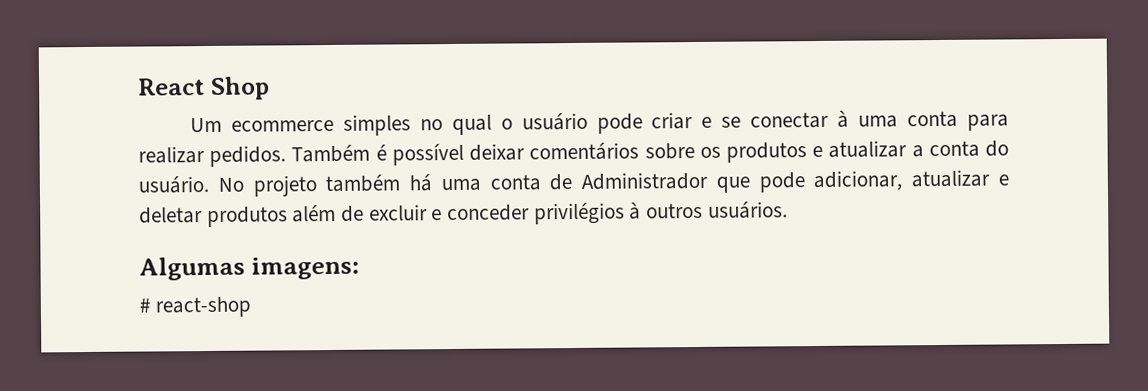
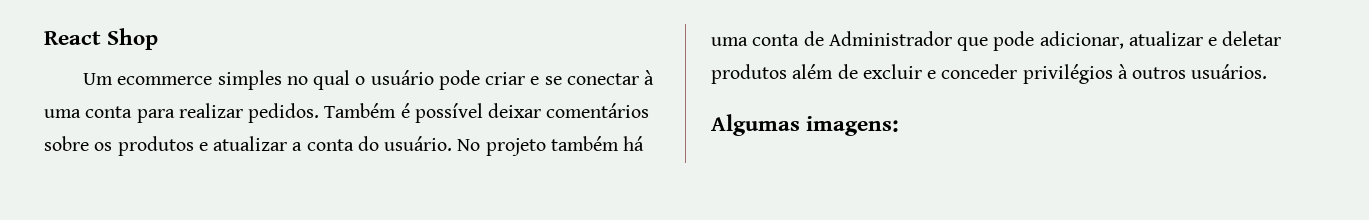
[139,296,251,318] // # react-shop -> (900, 126) none

